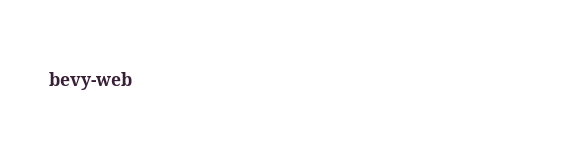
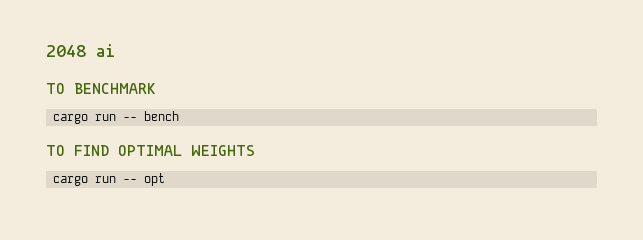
[49,72,132,90] bevy-web -> [46,44,115,57] [46,83,156,94] [52,111,179,124] [46,145,255,156] [52,173,165,186] 2048 ai // TO BENCHMARK // cargo run -- bench // TO FIND OPTIMAL WEIGHTS // cargo run -- opt

